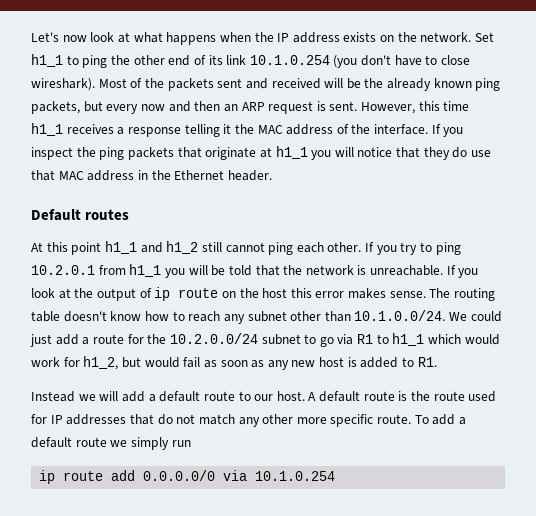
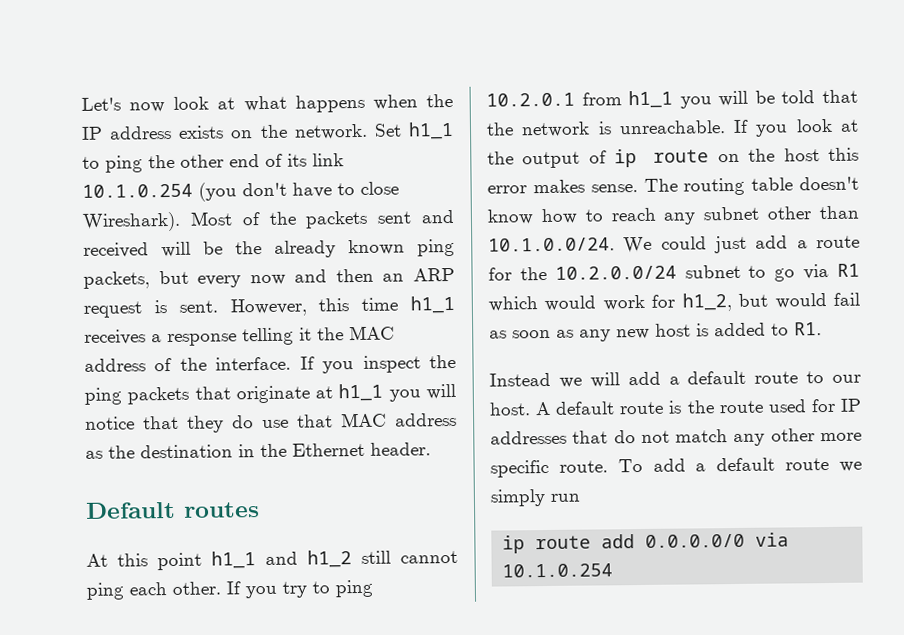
[31,78,95,91] wireshark). -> [82,211,181,232] Wireshark).
(135, 175) none -> [85,444,233,459] as the destination
[376,333,425,346] to h1_1 -> (860, 270) none

